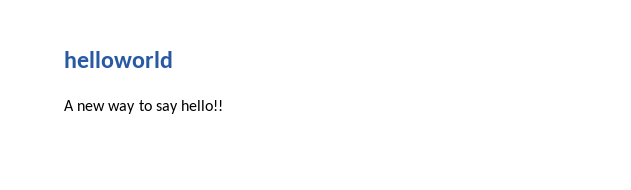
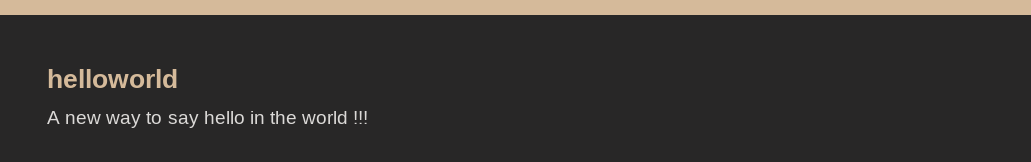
[180,100,223,111] hello!! -> [203,111,369,124] hello in the world !!!

